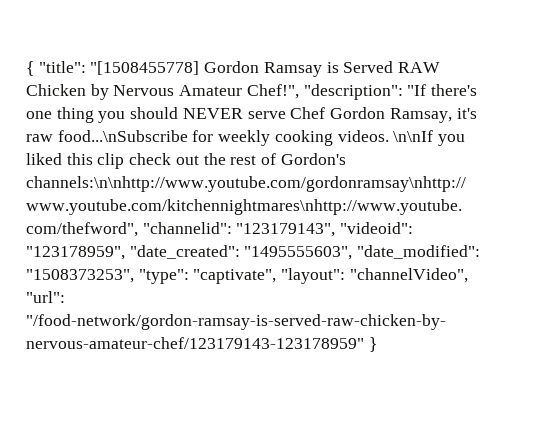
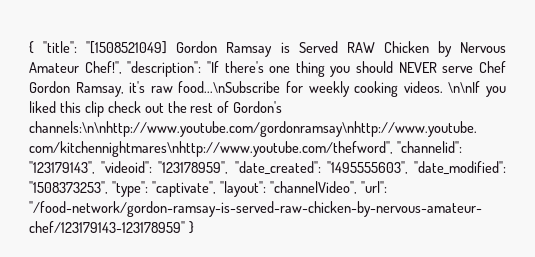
[90,61,200,75] "[1508455778] -> [86,41,168,54] "[1508521049]

